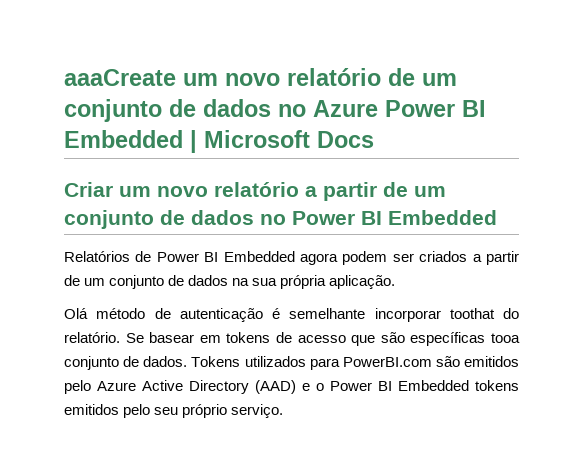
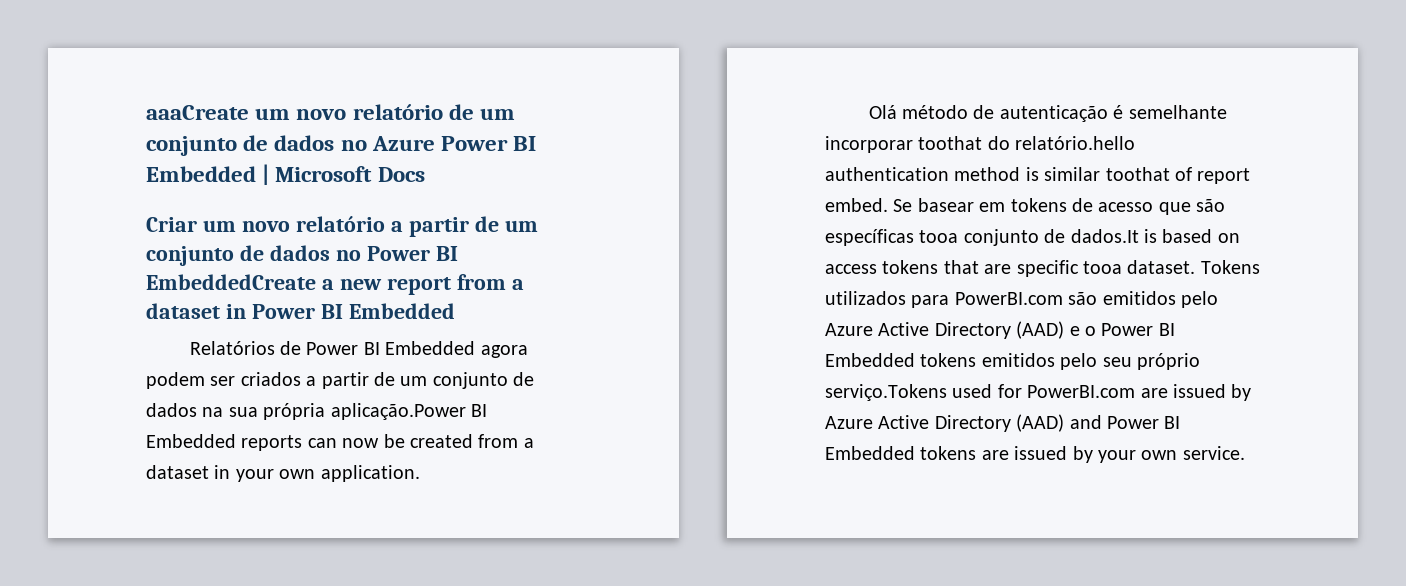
(382, 218) none -> [146,274,524,295] [146,303,343,319] EmbeddedCreate a new report from a dataset in Power BI
[329,275,396,289] aplicação. -> [330,403,487,420] [146,434,534,451] [146,465,420,482] aplicação.Power BI Embedded reports can now be created from a dataset in your own application.
[64,332,120,343] relatório. -> [1015,136,1136,150] [825,167,1251,184] [825,198,888,212] relatório.hello authentication method is similar toothat of report embed.
[143,356,188,367] dados. -> [1070,229,1240,243] [825,260,1196,277] dados.It is based on access tokens that are specific tooa dataset.
[231,404,284,418] serviço. -> [825,384,1252,401] [825,414,1181,432] [825,446,1245,463] serviço.Tokens used for PowerBI.com are issued by Azure Active Directory (AAD) and Power BI Embedded tokens are issued by your own service.

